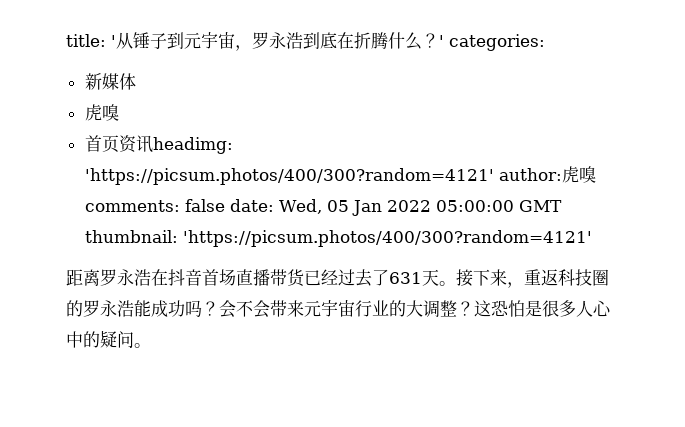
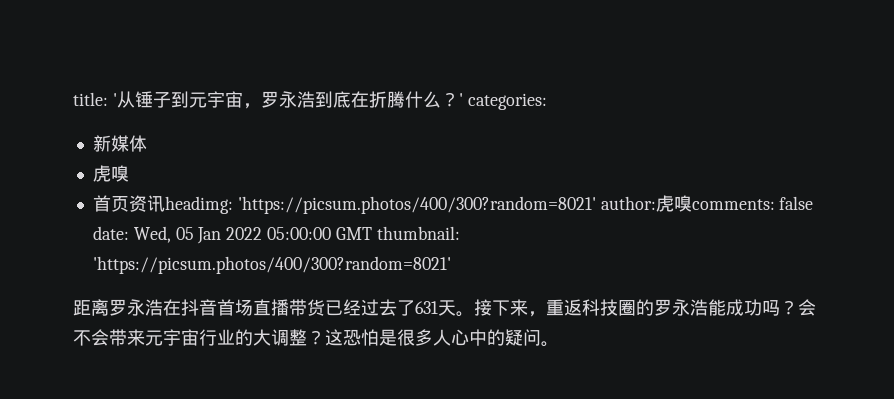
[84,168,494,185] 'https://picsum.photos/400/300?random=4121' -> [237,196,596,214] 'https://picsum.photos/400/300?random=8021'
[182,230,592,247] 'https://picsum.photos/400/300?random=4121' -> [92,256,451,274] 'https://picsum.photos/400/300?random=8021'

